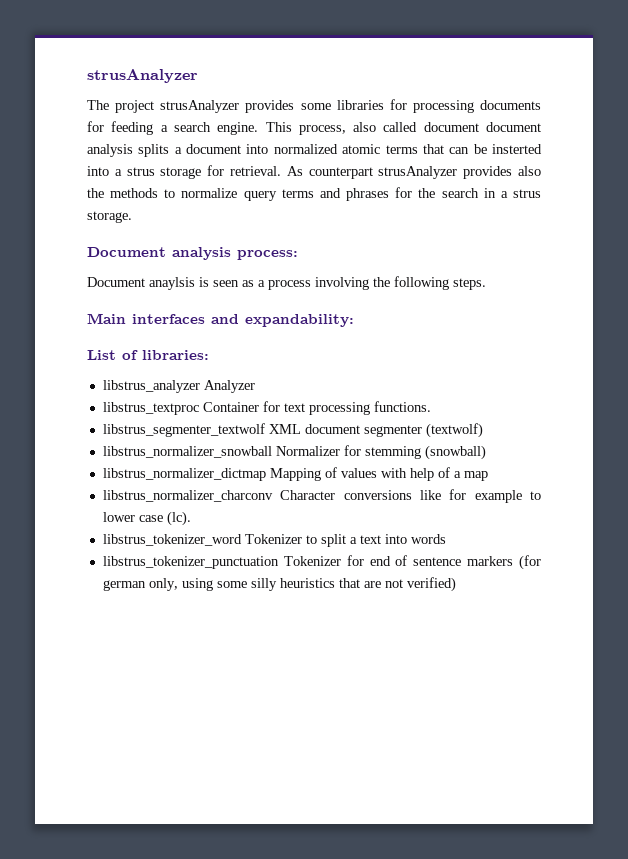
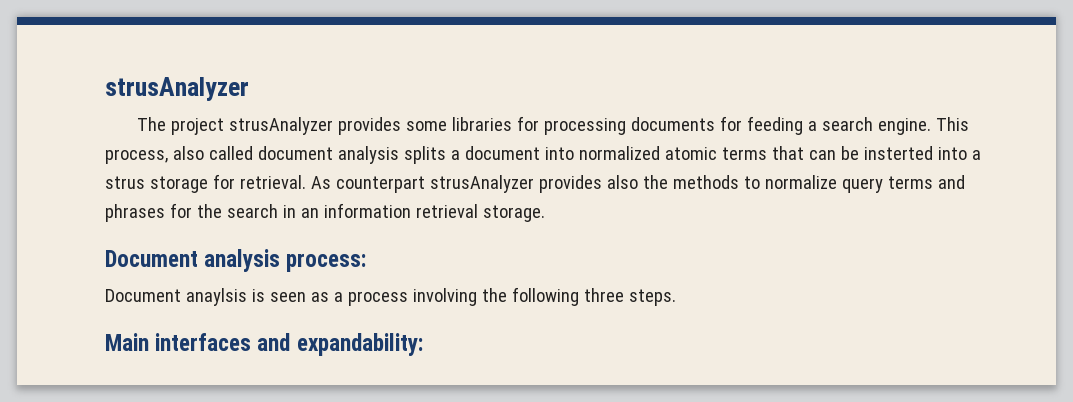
[486,122,541,132] document -> (333, 153) none
[500,189,541,198] a strus -> [300,203,478,218] an information retrieval
(449, 283) none -> [583,288,624,302] three
[87,350,209,360] [102,380,255,393] [102,401,431,415] [102,423,483,438] [102,445,486,460] [102,467,488,481] [102,489,542,503] [102,511,191,526] [102,534,446,547] [102,555,541,570] [102,577,456,592] // List of libraries: // libstrus_analyzer Analyzer // libstrus_textproc Container for text processing functions. // libstrus_segmenter_textwolf XML document segmenter (textwolf) // libstrus_normalizer_snowball Normalizer for stemming (snowball) // libstrus_normalizer_dictmap Mapping of values with help of a map // libstrus_normalizer_charconv Character conversions like for example to lower case (lc). // libstrus_tokenizer_word Tokenizer to split a text into words // libstrus_tokenizer_punctuation Tokenizer for end of sentence markers (for german only, using some silly heuristics that are not verified) -> (423, 344) none

